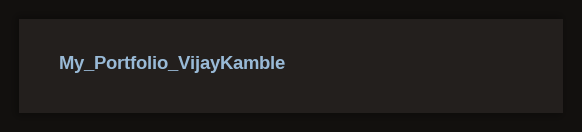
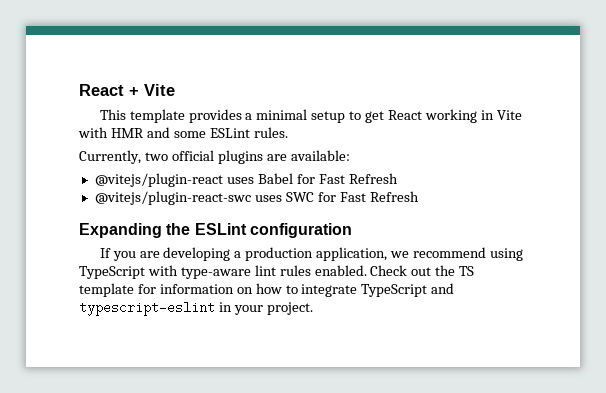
[59,56,285,73] My_Portfolio_VijayKamble -> [79,84,175,96] [99,109,522,123] [78,127,288,138] [79,150,350,164] [94,173,398,187] [94,191,419,205] [79,223,352,238] [99,247,523,261] [79,265,475,279] [79,283,455,297] [79,301,313,316] React + Vite // This template provides a minimal setup to get React working in Vite with HMR and some ESLint rules. // Currently, two official plugins are available: // @vitejs/plugin-react uses Babel for Fast Refresh // @vitejs/plugin-react-swc uses SWC for Fast Refresh // Expanding the ESLint configuration // If you are developing a production application, we recommend using TypeScript with type-aware lint rules enabled. Check out the TS template for information on how to integrate TypeScript and typescript-eslint in your project.

